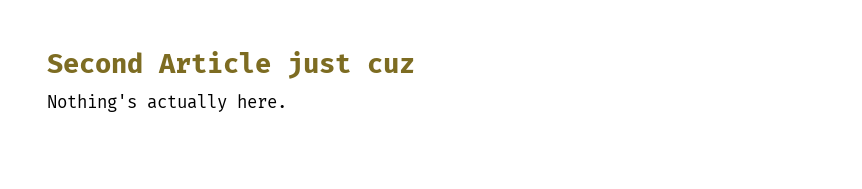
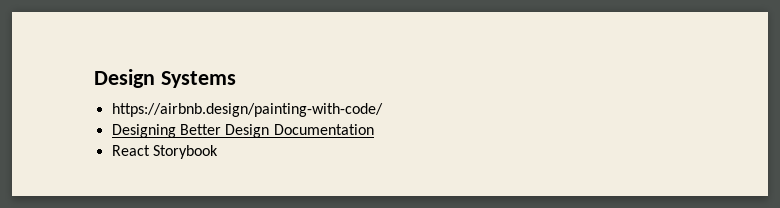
[47,51,415,79] [47,94,287,112] Second Article just cuz // Nothing's actually here. -> [94,69,236,88] [111,103,383,117] [111,124,374,138] [111,145,218,159] Design Systems // https://airbnb.design/painting-with-code/ // Designing Better Design Documentation // React Storybook

